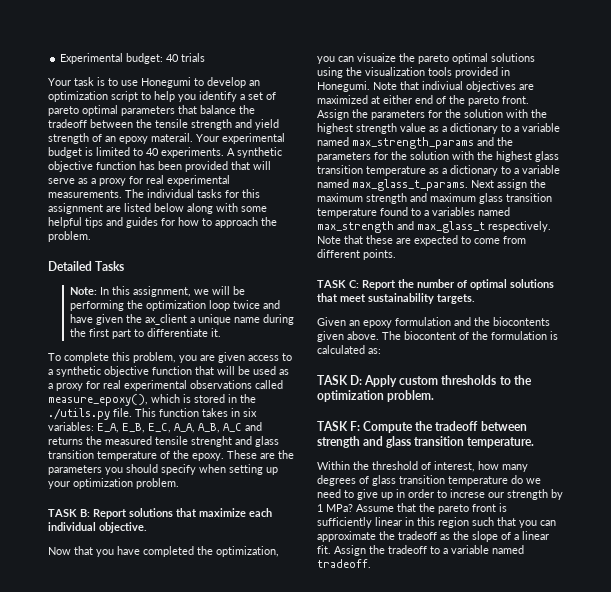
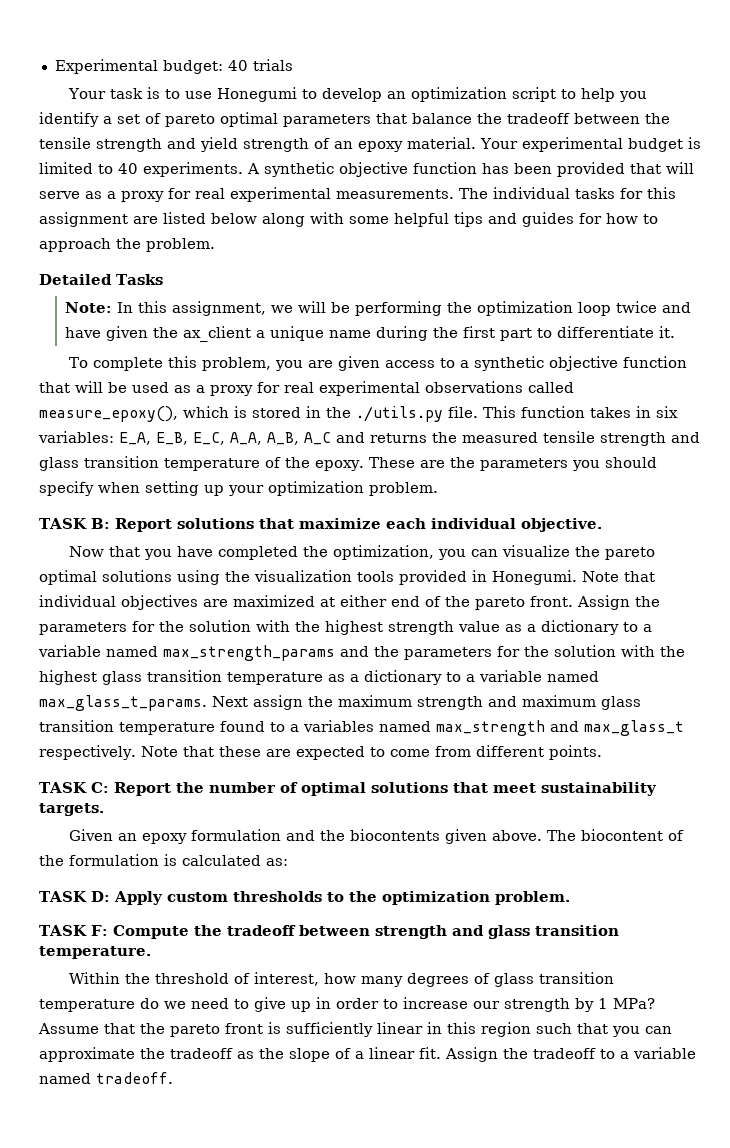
[151,133,193,142] materail. -> [407,137,476,149] material.
[191,436,232,447] strenght -> [600,432,666,446] strength
[357,53,396,62] visuaize -> [502,545,571,557] visualize
[422,81,463,90] indiviual -> [39,595,116,607] individual
[450,489,485,498] increse -> [403,997,468,1009] increase

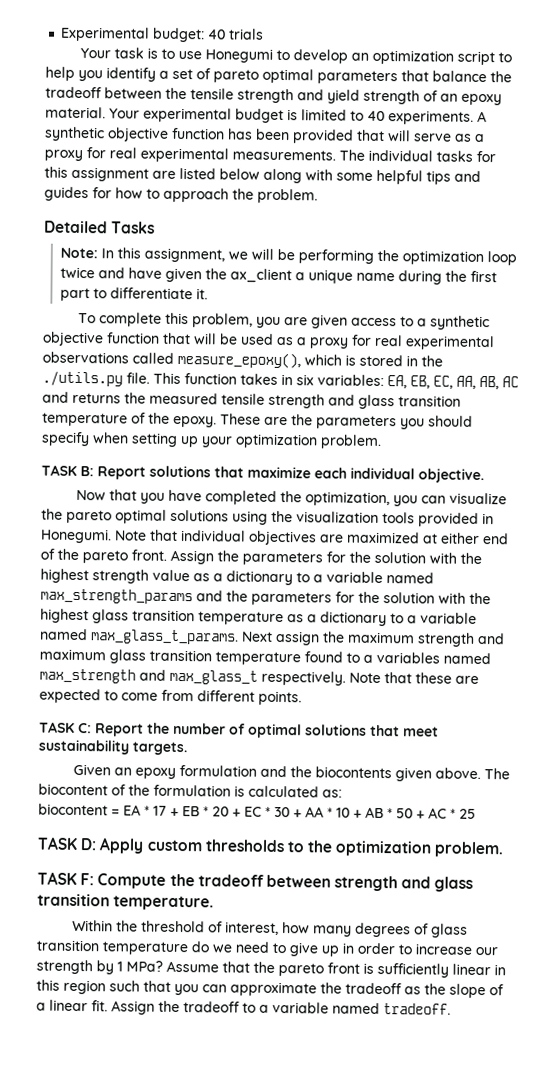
[119,432,331,445] E_A, E_B, E_C, A_A, A_B, A_C -> [387,375,519,390] EA, EB, EC, AA, AB, AC
(288, 862) none -> [38,803,476,819] // biocontent = EA * 17 + EB * 20 + EC * 30 + AA * 10 + AB * 50 + AC * 25

